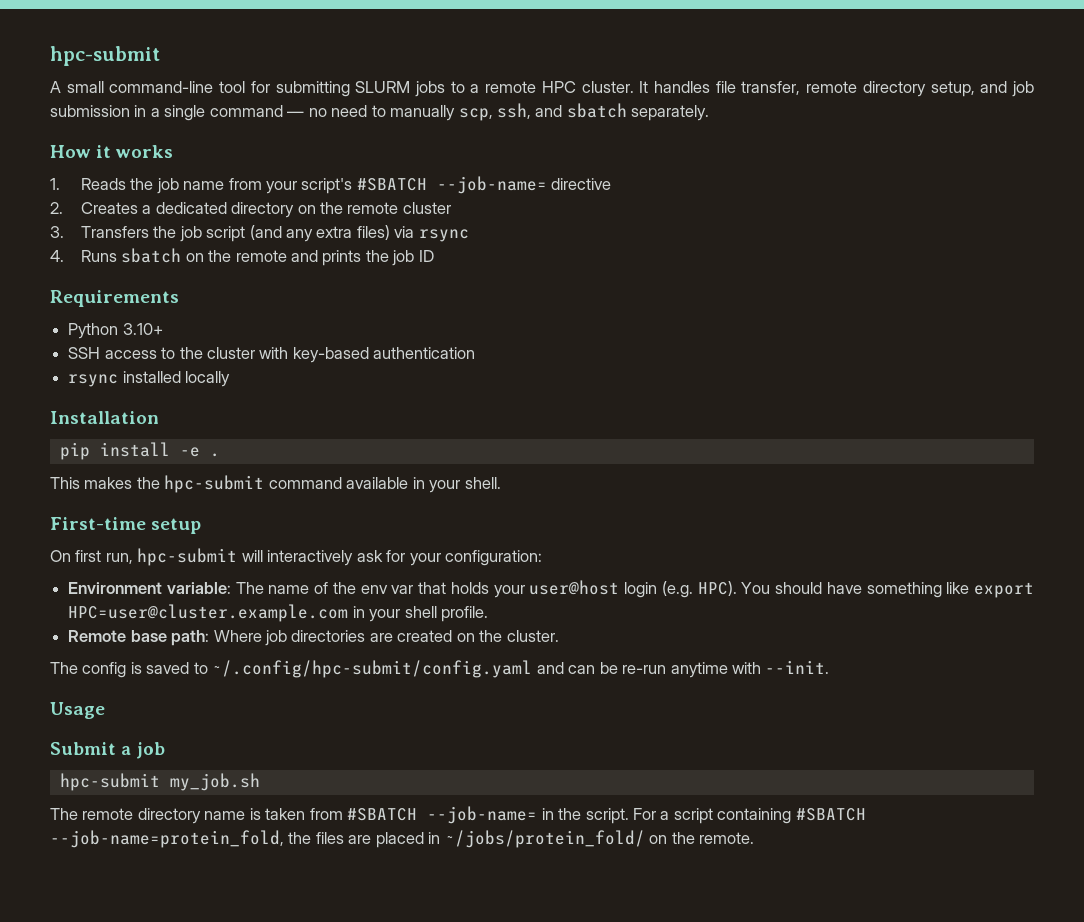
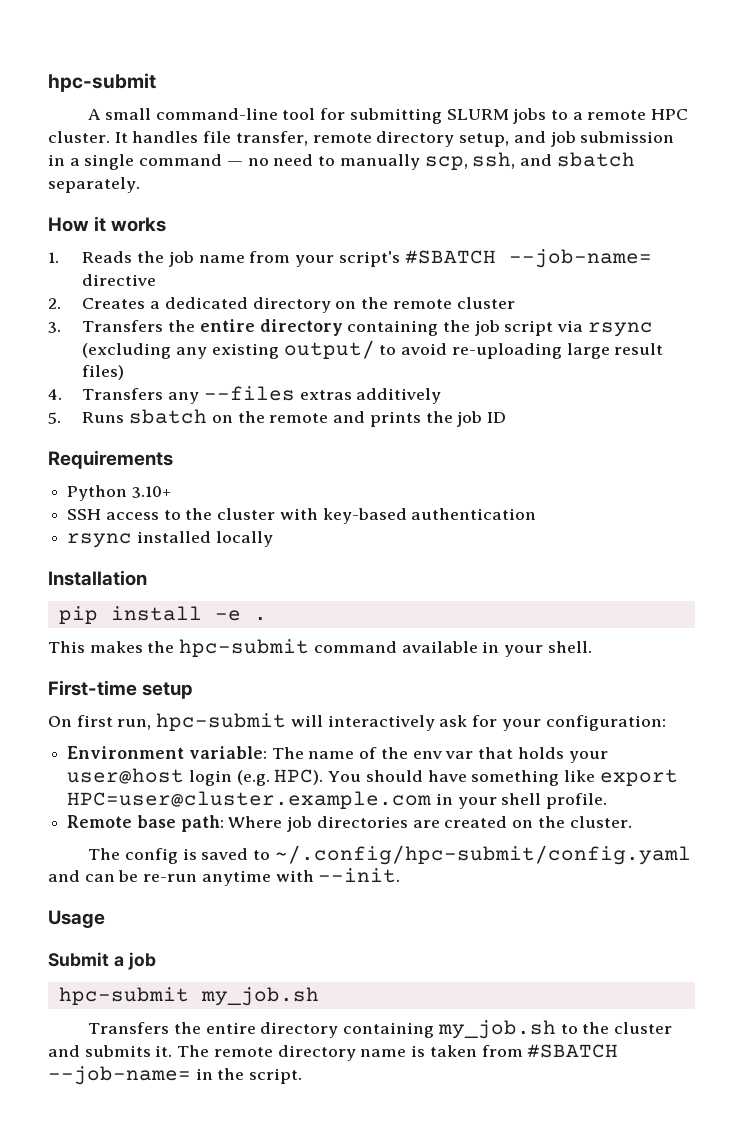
[179,225,469,242] [50,250,64,262] job script (and any extra files) via rsync // 4. -> [199,319,653,337] [82,340,664,359] [82,365,125,380] [48,386,442,404] [48,412,61,424] entire directory containing the job script via rsync (excluding any existing output/ to avoid re-uploading large result files) // 4. Transfers any --files extras additively // 5.
(260, 782) none -> [88,1020,672,1039] [48,1045,173,1057] Transfers the entire directory containing my_job.sh to the cluster and submits it.
[633,808,866,824] [50,830,755,848] For a script containing #SBATCH --job-name=protein_fold, the files are placed in ~/jobs/protein_fold/ on the remote. -> (303, 1076) none

